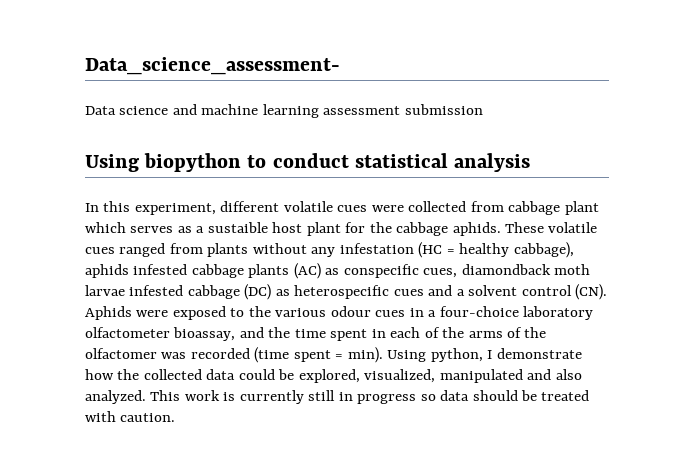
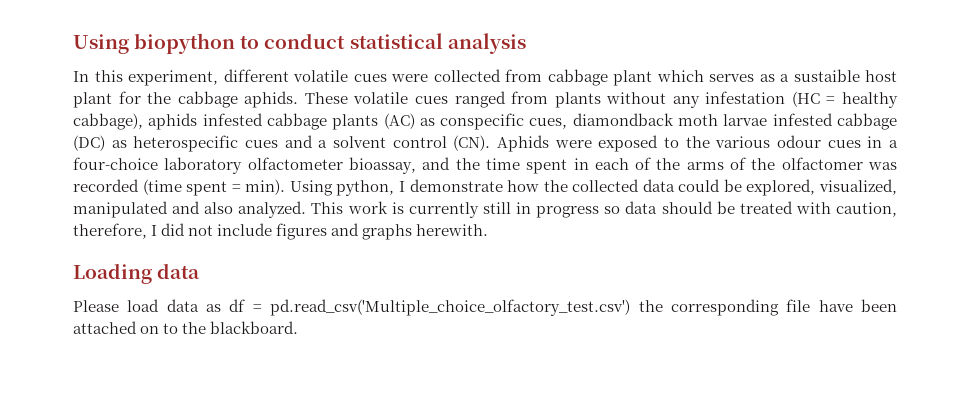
[85,57,340,75] [85,104,483,118] Data_science_assessment- // Data science and machine learning assessment submission // -> (73, 44) none
[120,413,176,422] caution. -> [836,202,898,217] [73,223,489,240] [73,263,201,284] [73,299,898,316] [73,321,299,334] caution, therefore, I did not include figures and graphs herewith. // Loading data // Please load data as df = pd.read_csv('Multiple_choice_olfactory_test.csv') the corresponding file have been attached on to the blackboard.

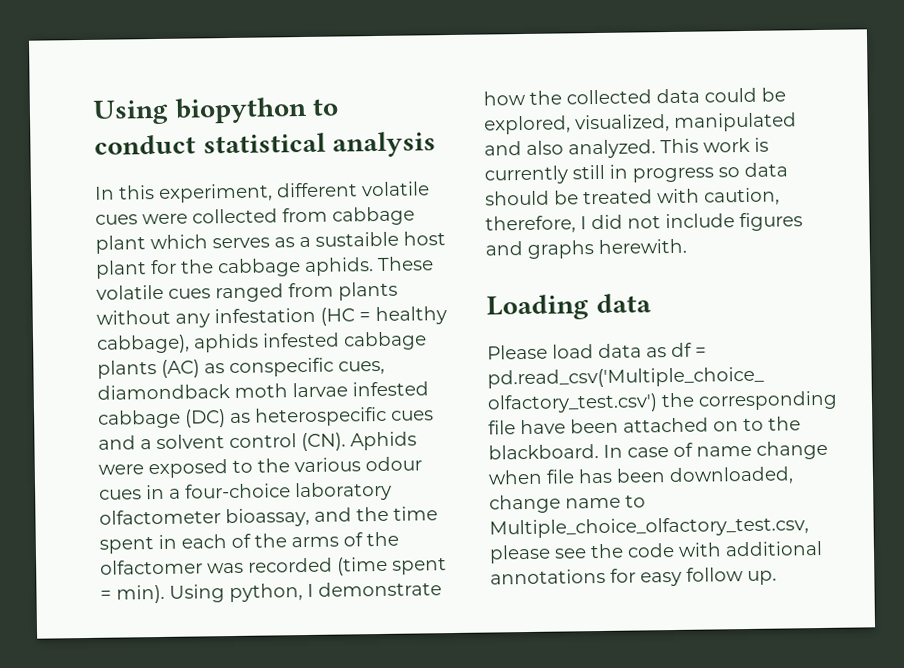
(299, 327) none -> [603,440,828,460] [488,466,794,486] [489,494,646,514] [489,516,809,539] [489,540,823,564] [490,567,777,587] In case of name change when file has been downloaded, change name to Multiple_choice_olfactory_test.csv, please see the code with additional annotations for easy follow up.

